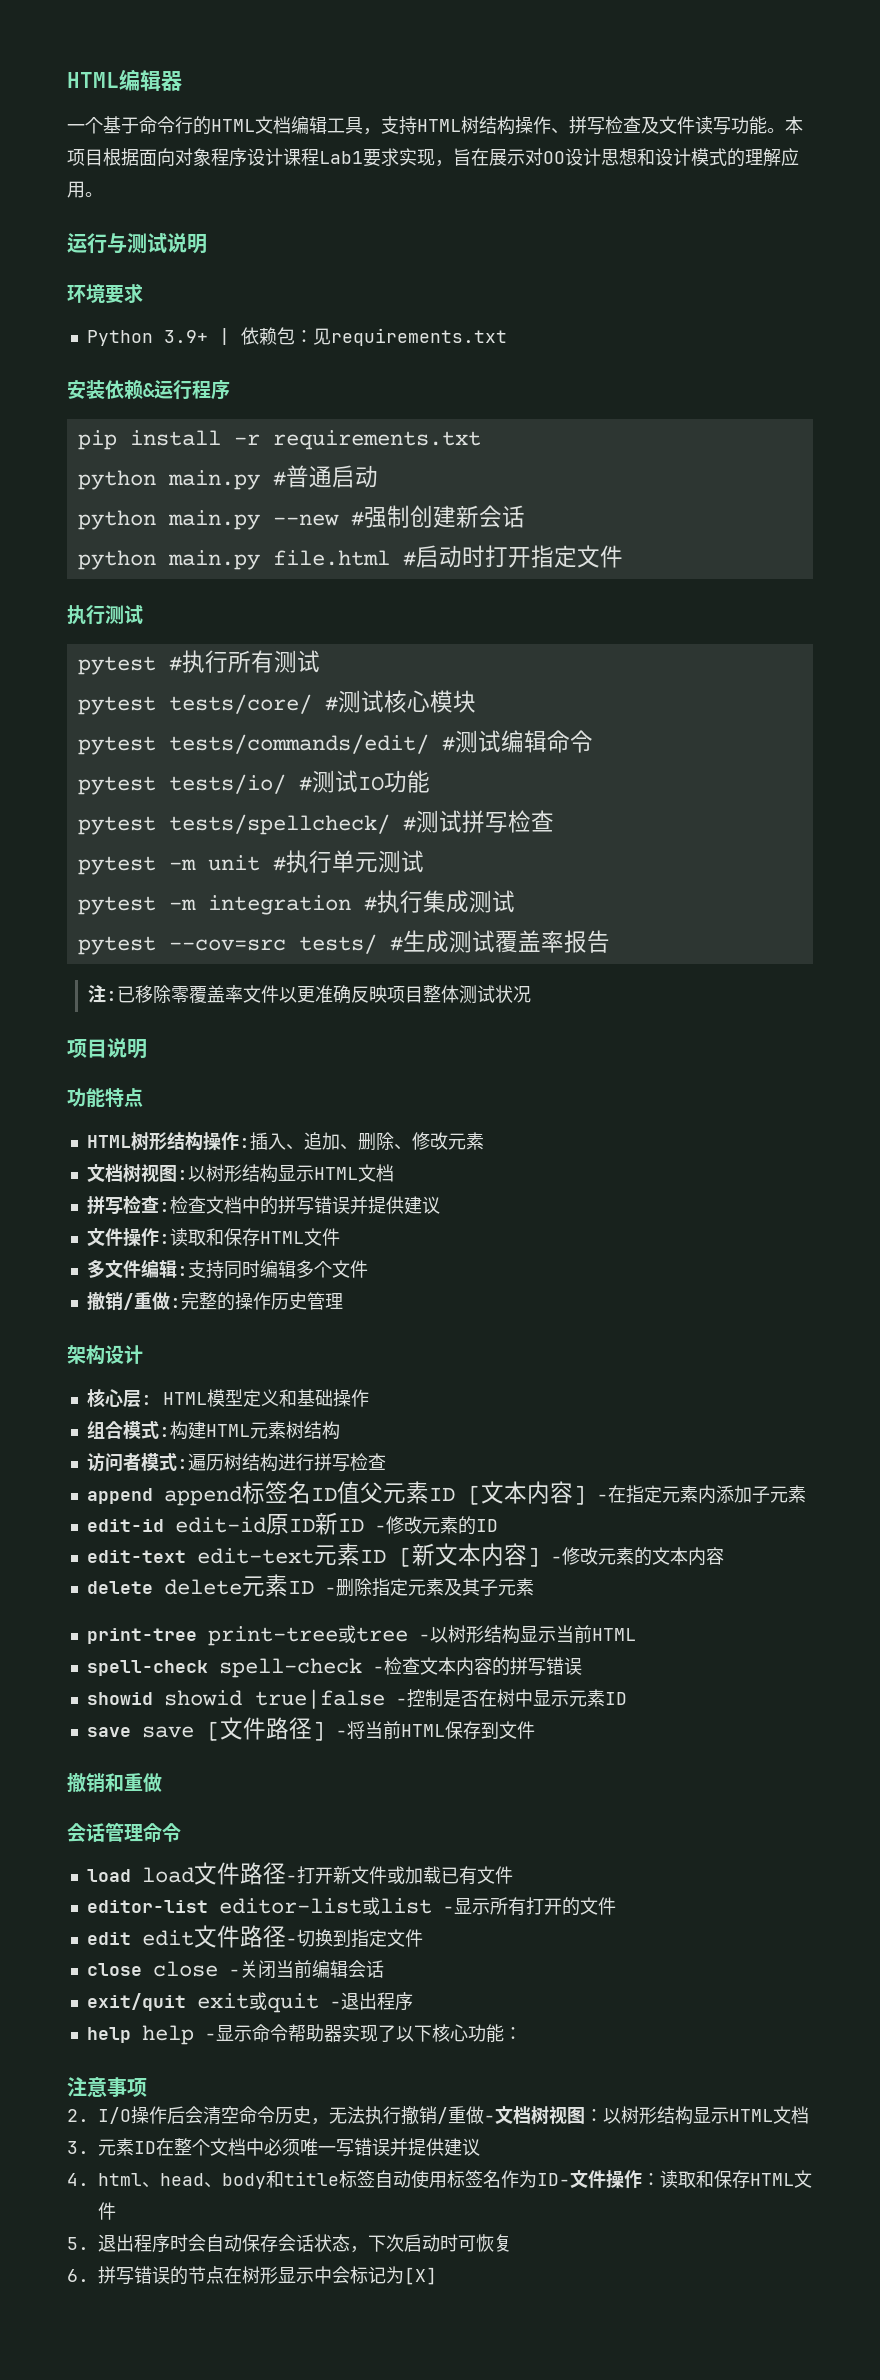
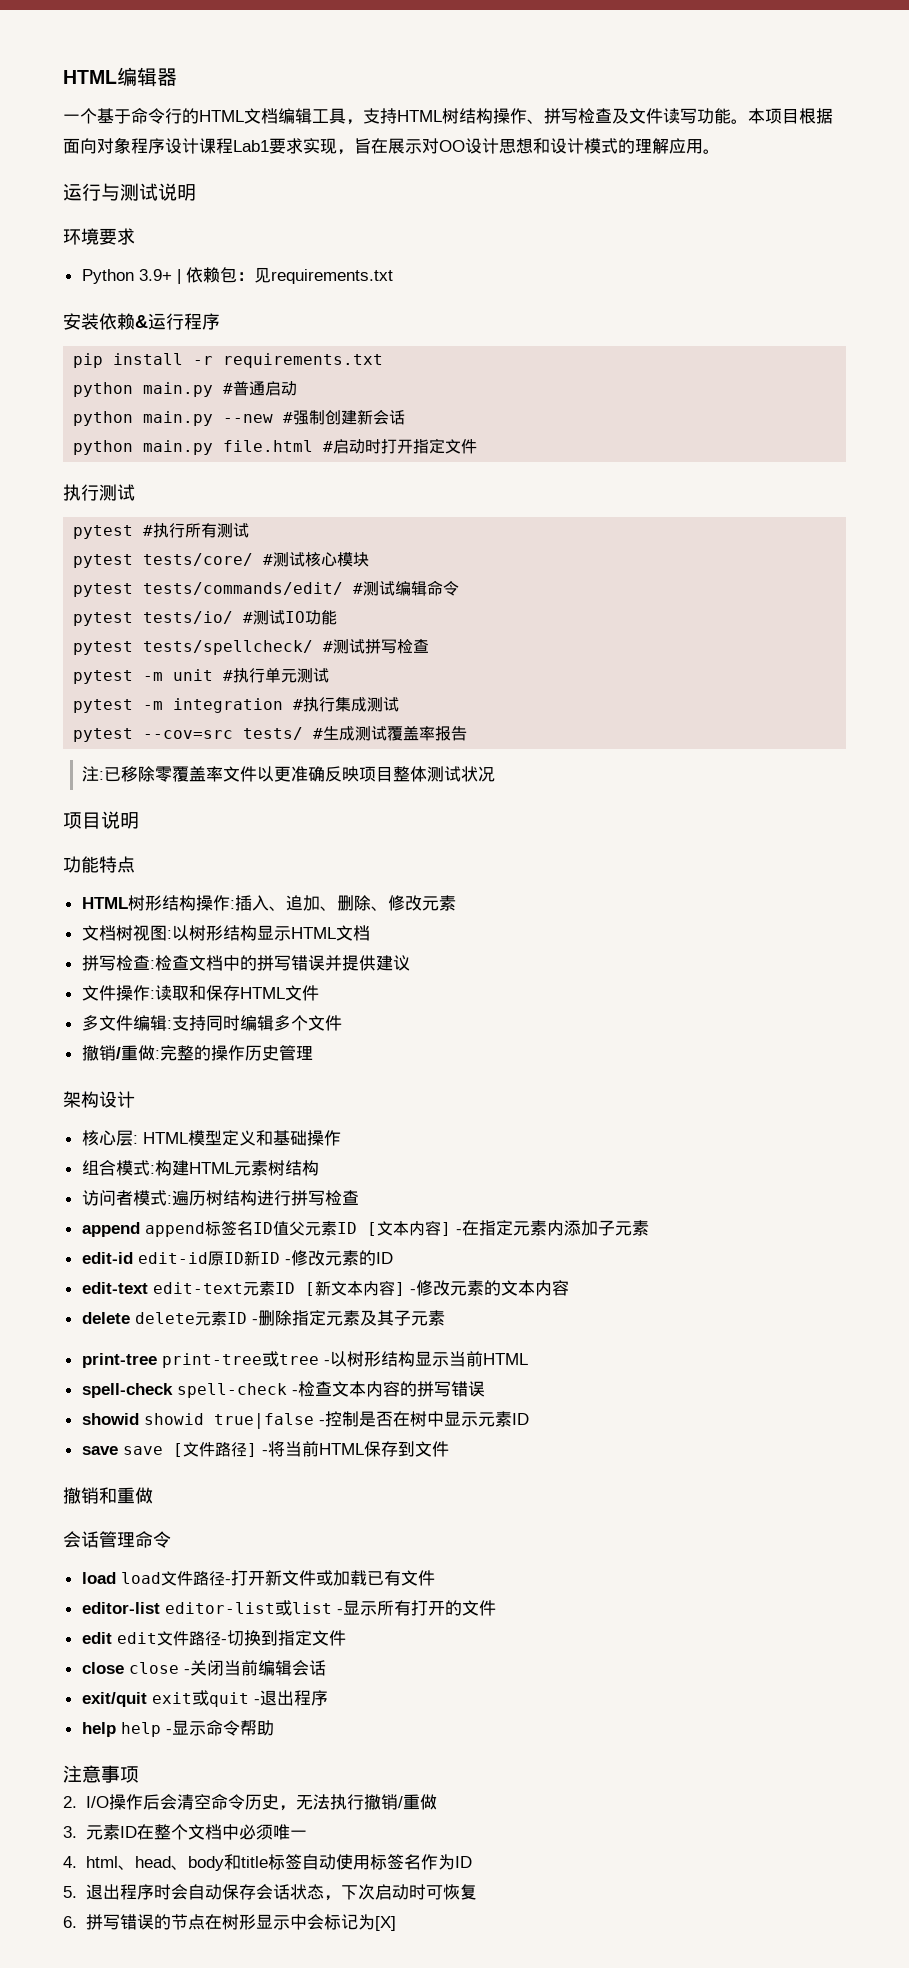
[323,2024,522,2043] 器实现了以下核心功能： -> (274, 1728) none
[484,2106,809,2125] -文档树视图：以树形结构显示HTML文档 -> (437, 1802) none
[336,2138,480,2157] 写错误并提供建议 -> (307, 1834) none
[537,2170,812,2189] [98,2202,116,2220] ID-文件操作：读取和保存HTML文件 -> [454,1856,472,1868] ID

